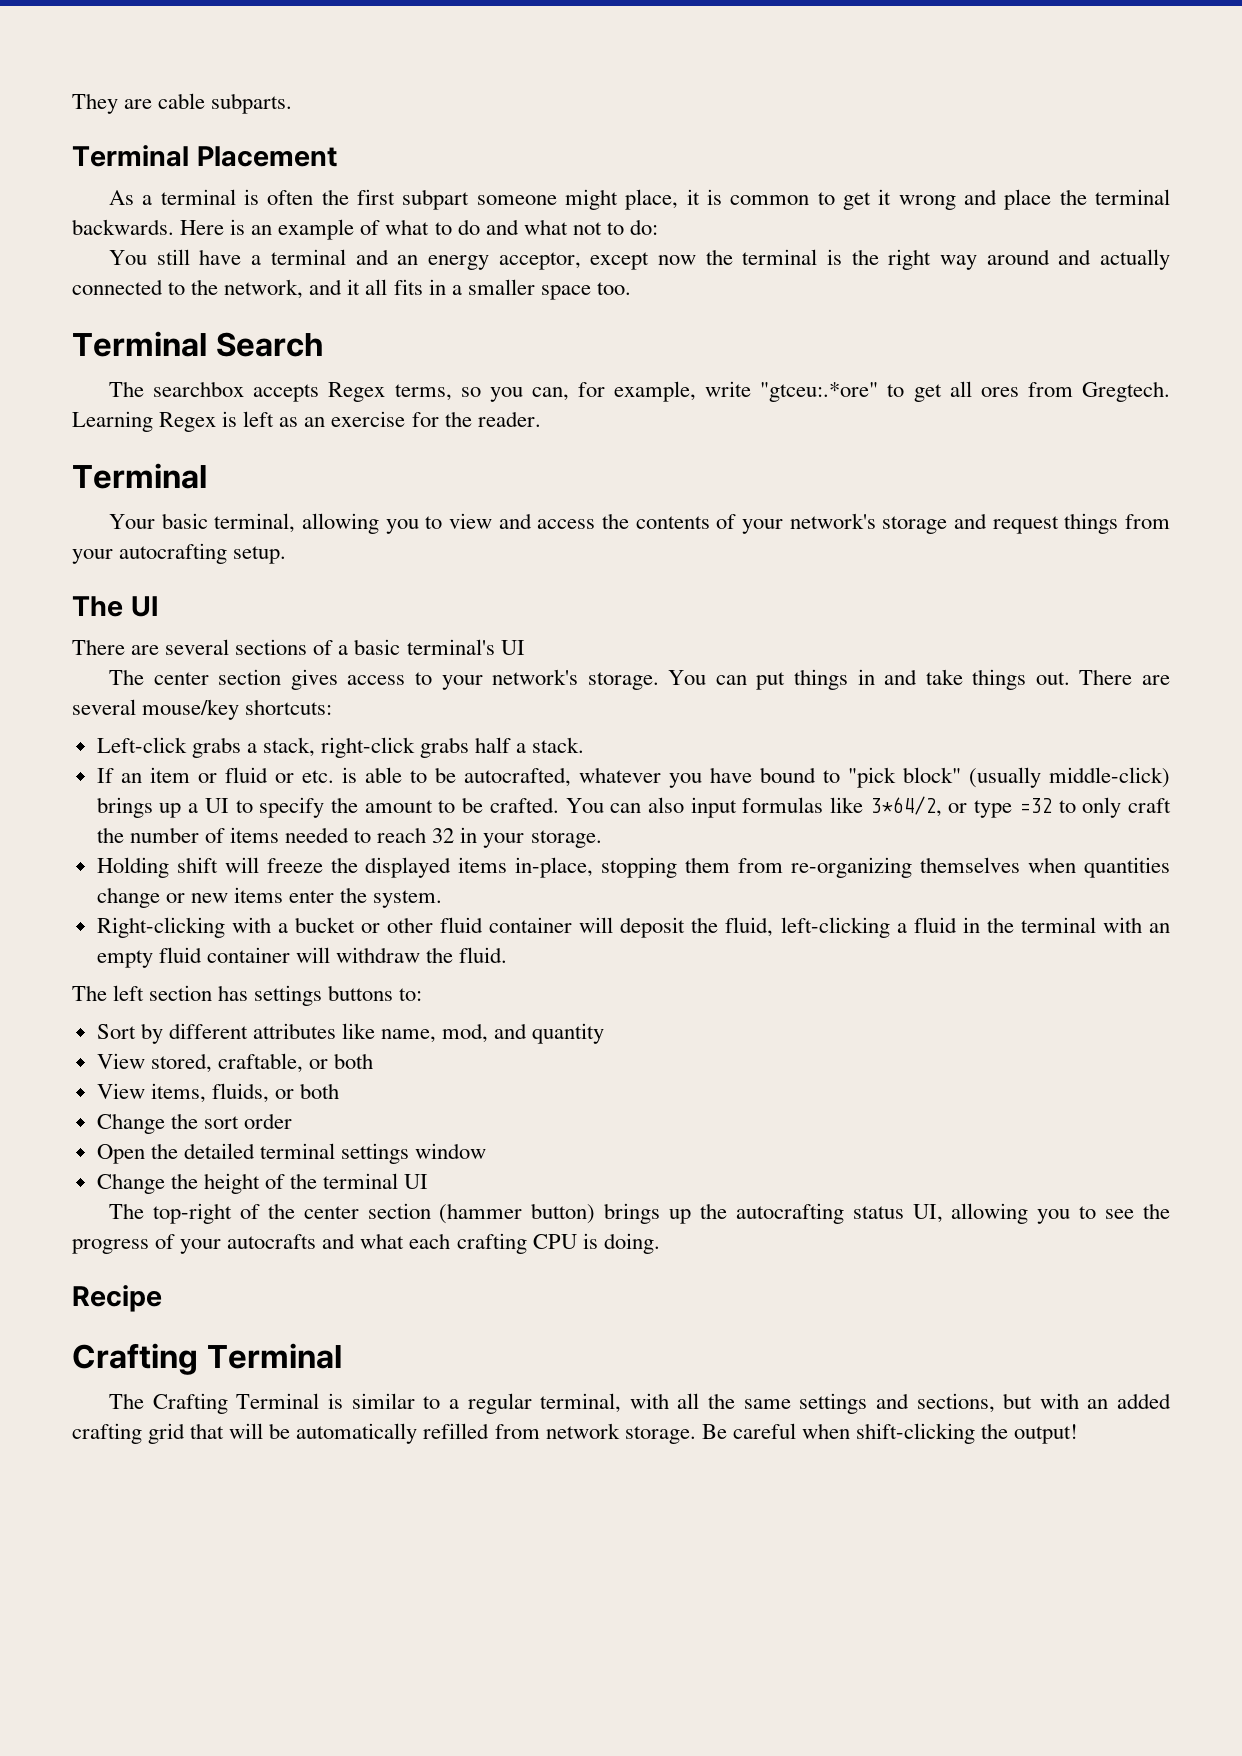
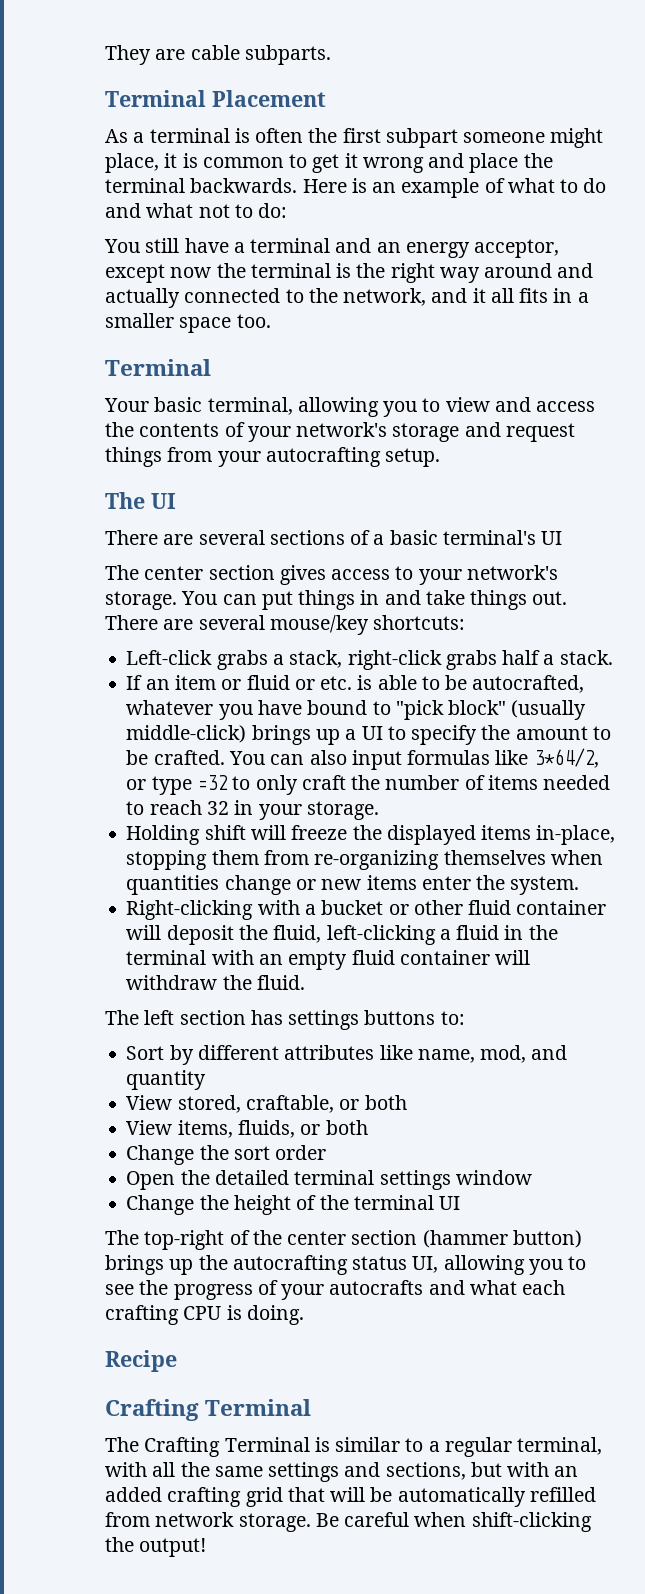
[72,331,323,357] [109,381,1170,402] [72,411,541,432] // Terminal Search // The searchbox accepts Regex terms, so you can, for example, write "gtceu:.*ore" to get all ores from Gregtech. Learning Regex is left as an exercise for the reader. -> (271, 321) none

